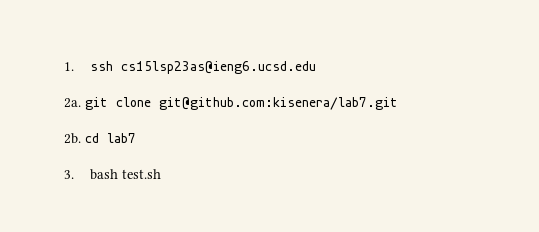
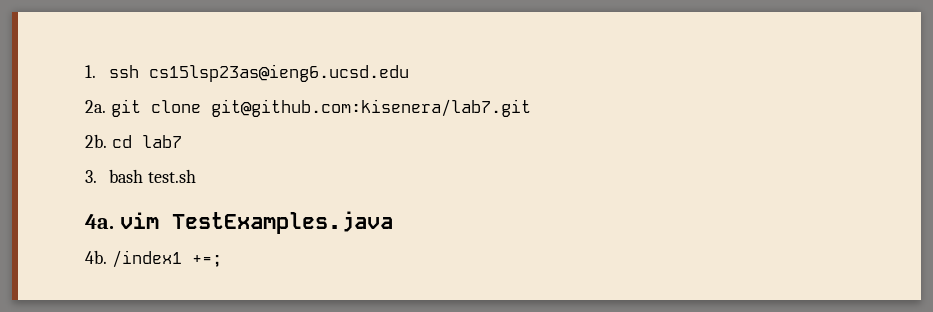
(162, 174) none -> [85,211,393,234] [85,250,222,268] // 4a. vim TestExamples.java // 4b. /index1 +=;

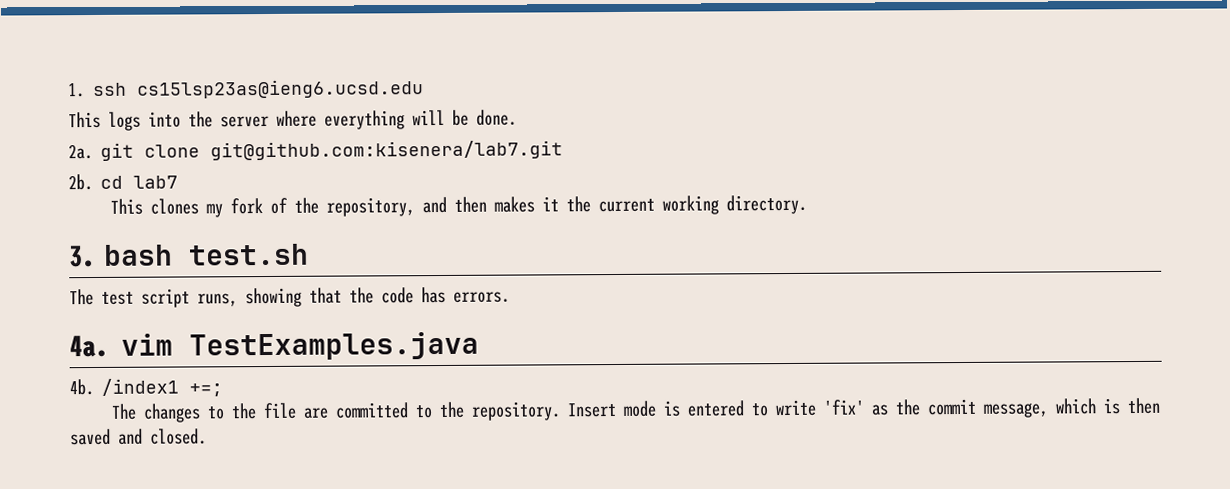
(410, 73) none -> [68,109,517,131] // This logs into the server where everything will be done.
[85,169,197,183] 3. bash test.sh -> [110,194,808,218] [68,243,310,268] [69,286,510,308] This clones my fork of the repository, and then makes it the current working directory. // 3. bash test.sh // The test script runs, showing that the code has errors.
(222, 261) none -> [111,397,1161,423] [70,428,207,446] // The changes to the file are committed to the repository. Insert mode is entered to write 'fix' as the commit message, which is then saved and closed.

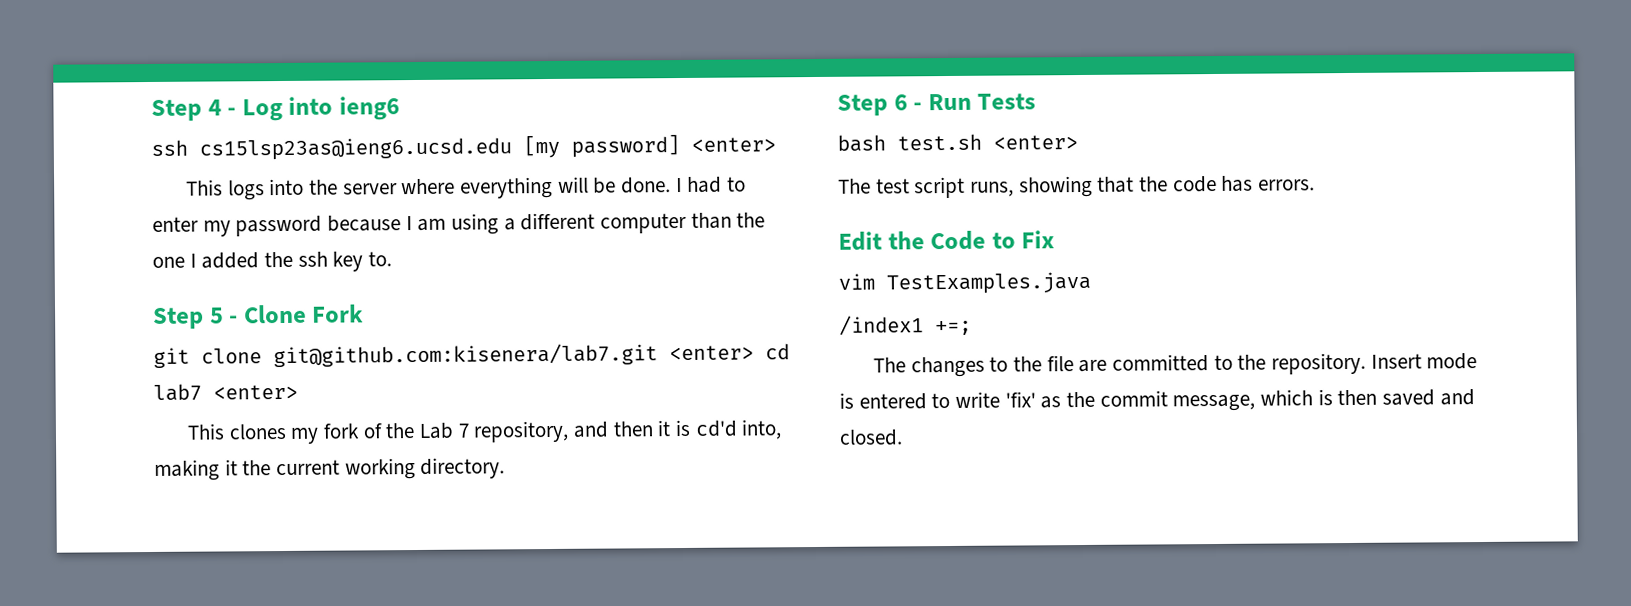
[68,83,85,98] 1. -> [151,96,401,122] Step 4 - Log into ieng6 //
(425, 89) none -> [523,134,776,159] [my password] <enter>
[68,144,93,160] // 2a. -> [675,176,747,193] [152,212,766,237] [152,251,393,272] [153,304,365,329] I had to enter my password because I am using a different computer than the one I added the ssh key to. // Step 5 - Clone Fork //
[68,174,93,191] // 2b. -> [669,345,754,361] <enter>
(178, 182) none -> [213,384,298,400] <enter>
(320, 205) none -> [419,422,470,439] Lab 7
[494,196,536,213] makes -> [657,419,783,440] [154,459,220,481] it is cd'd into, making
[68,244,96,268] 3. -> [837,93,1037,116] Step 6 - Run Tests //
(310, 254) none -> [993,135,1078,150] <enter>
[69,334,109,358] 4a. -> [838,230,1056,251] Edit the Code to Fix //
[69,379,94,396] 4b. -> (1091, 283) none

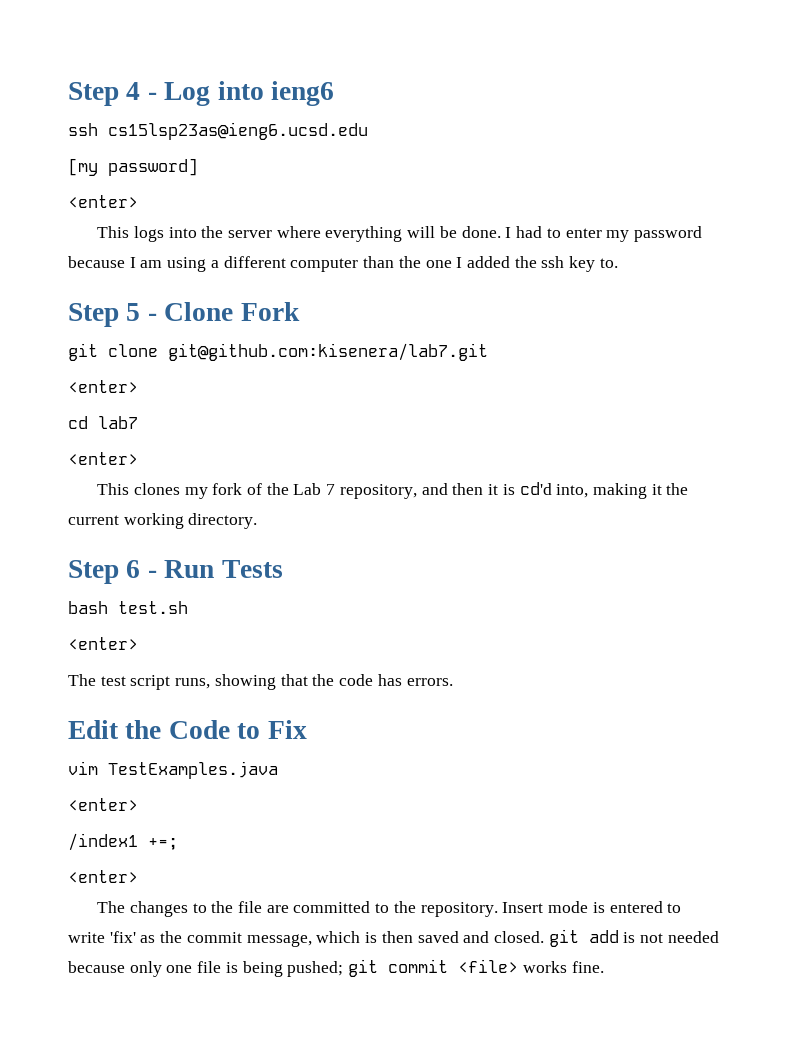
(512, 149) none -> (368, 131) //
(680, 146) none -> (198, 167) //
[669,345,754,361] <enter> -> [68,380,138,393] // <enter> //
(202, 392) none -> (138, 422) //
(982, 142) none -> (188, 607) //
(1091, 283) none -> [68,798,138,811] // <enter>
(972, 328) none -> [68,870,138,883] // <enter>
(903, 437) none -> [548,929,719,947] [68,959,604,977] git add is not needed because only one file is being pushed; git commit <file> works fine.

